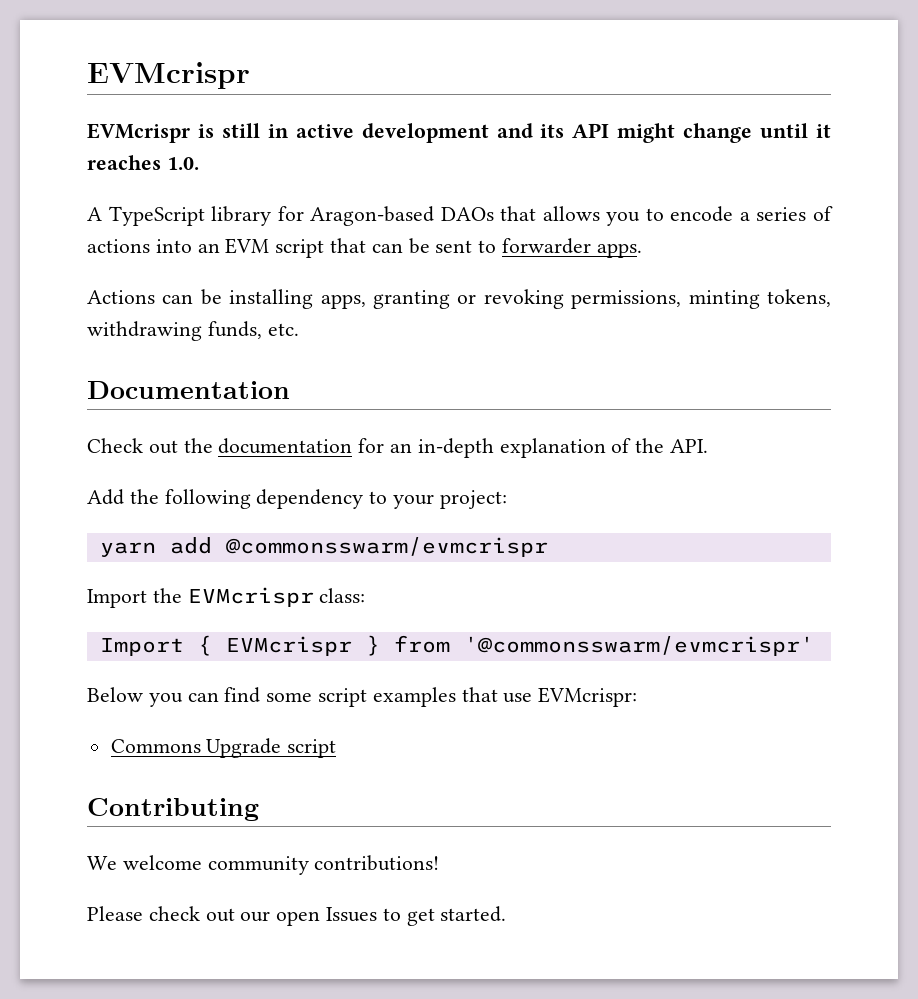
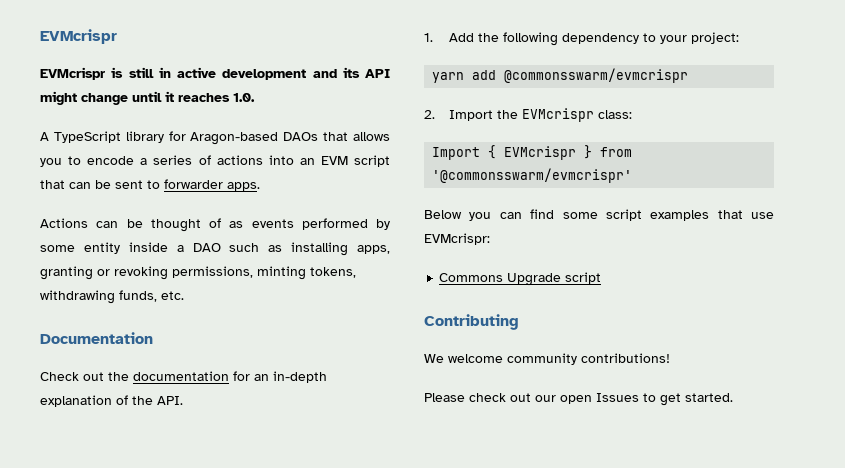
(222, 297) none -> [150,218,390,232] [40,242,283,254] thought of as events performed by some entity inside a DAO such as
(709, 446) none -> [424,33,433,42] 1.
(548, 547) none -> [424,110,435,119] 2.

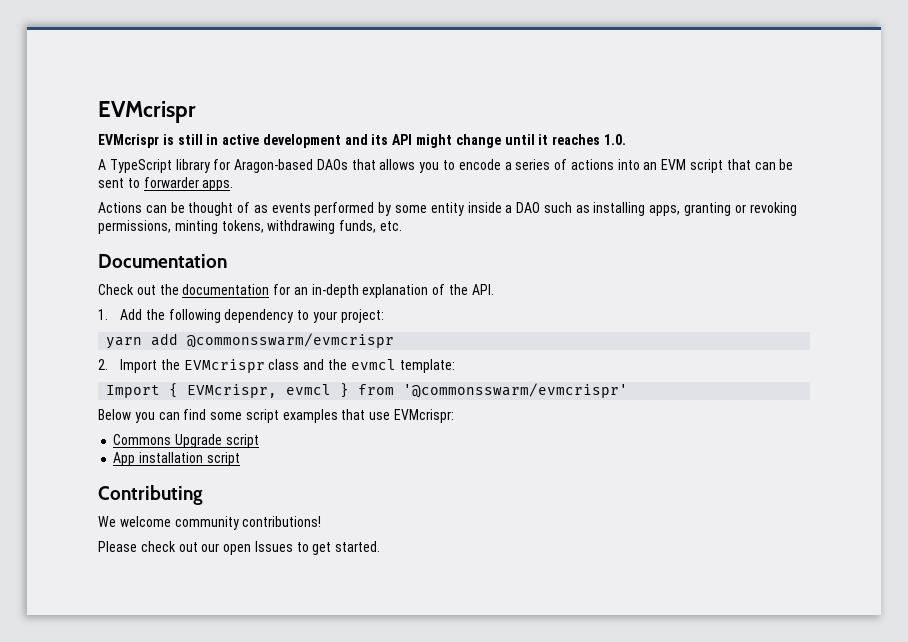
[598,110,633,119] class: -> [268,359,455,373] class and the evmcl template:
[504,146,577,160] EVMcrispr -> [187,384,332,398] EVMcrispr, evmcl
(602, 278) none -> [113,452,240,466] // App installation script

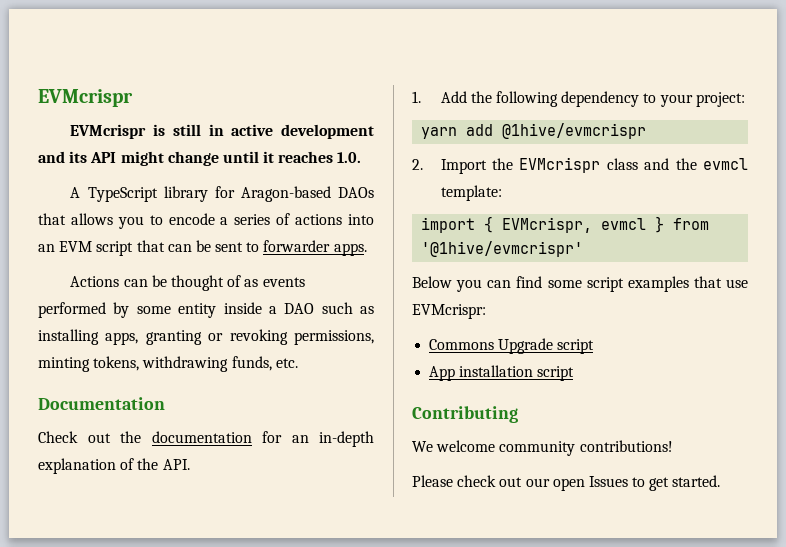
[187,333,395,348] @commonsswarm/evmcrispr -> [502,123,647,139] @1hive/evmcrispr
[106,385,161,398] Import -> [421,217,476,233] import
[403,383,629,398] '@commonsswarm/evmcrispr' -> [421,241,584,257] '@1hive/evmcrispr'

